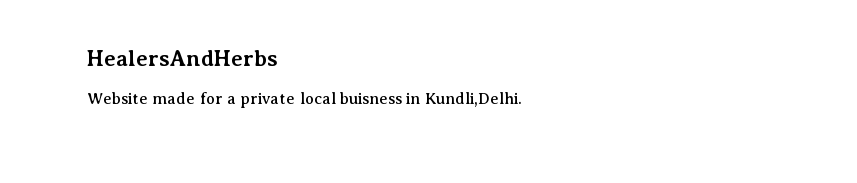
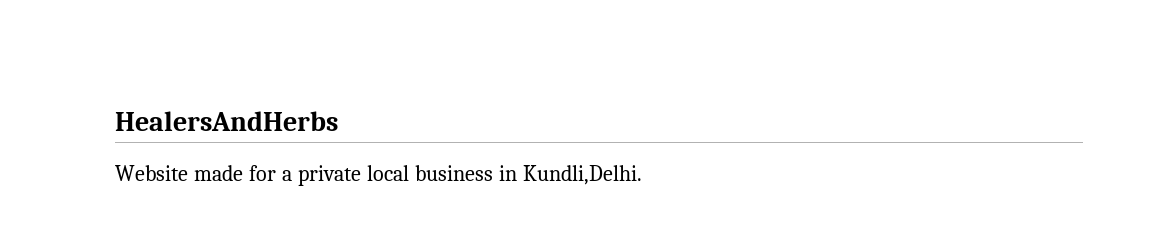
[339,92,402,104] buisness -> [414,165,493,181] business

